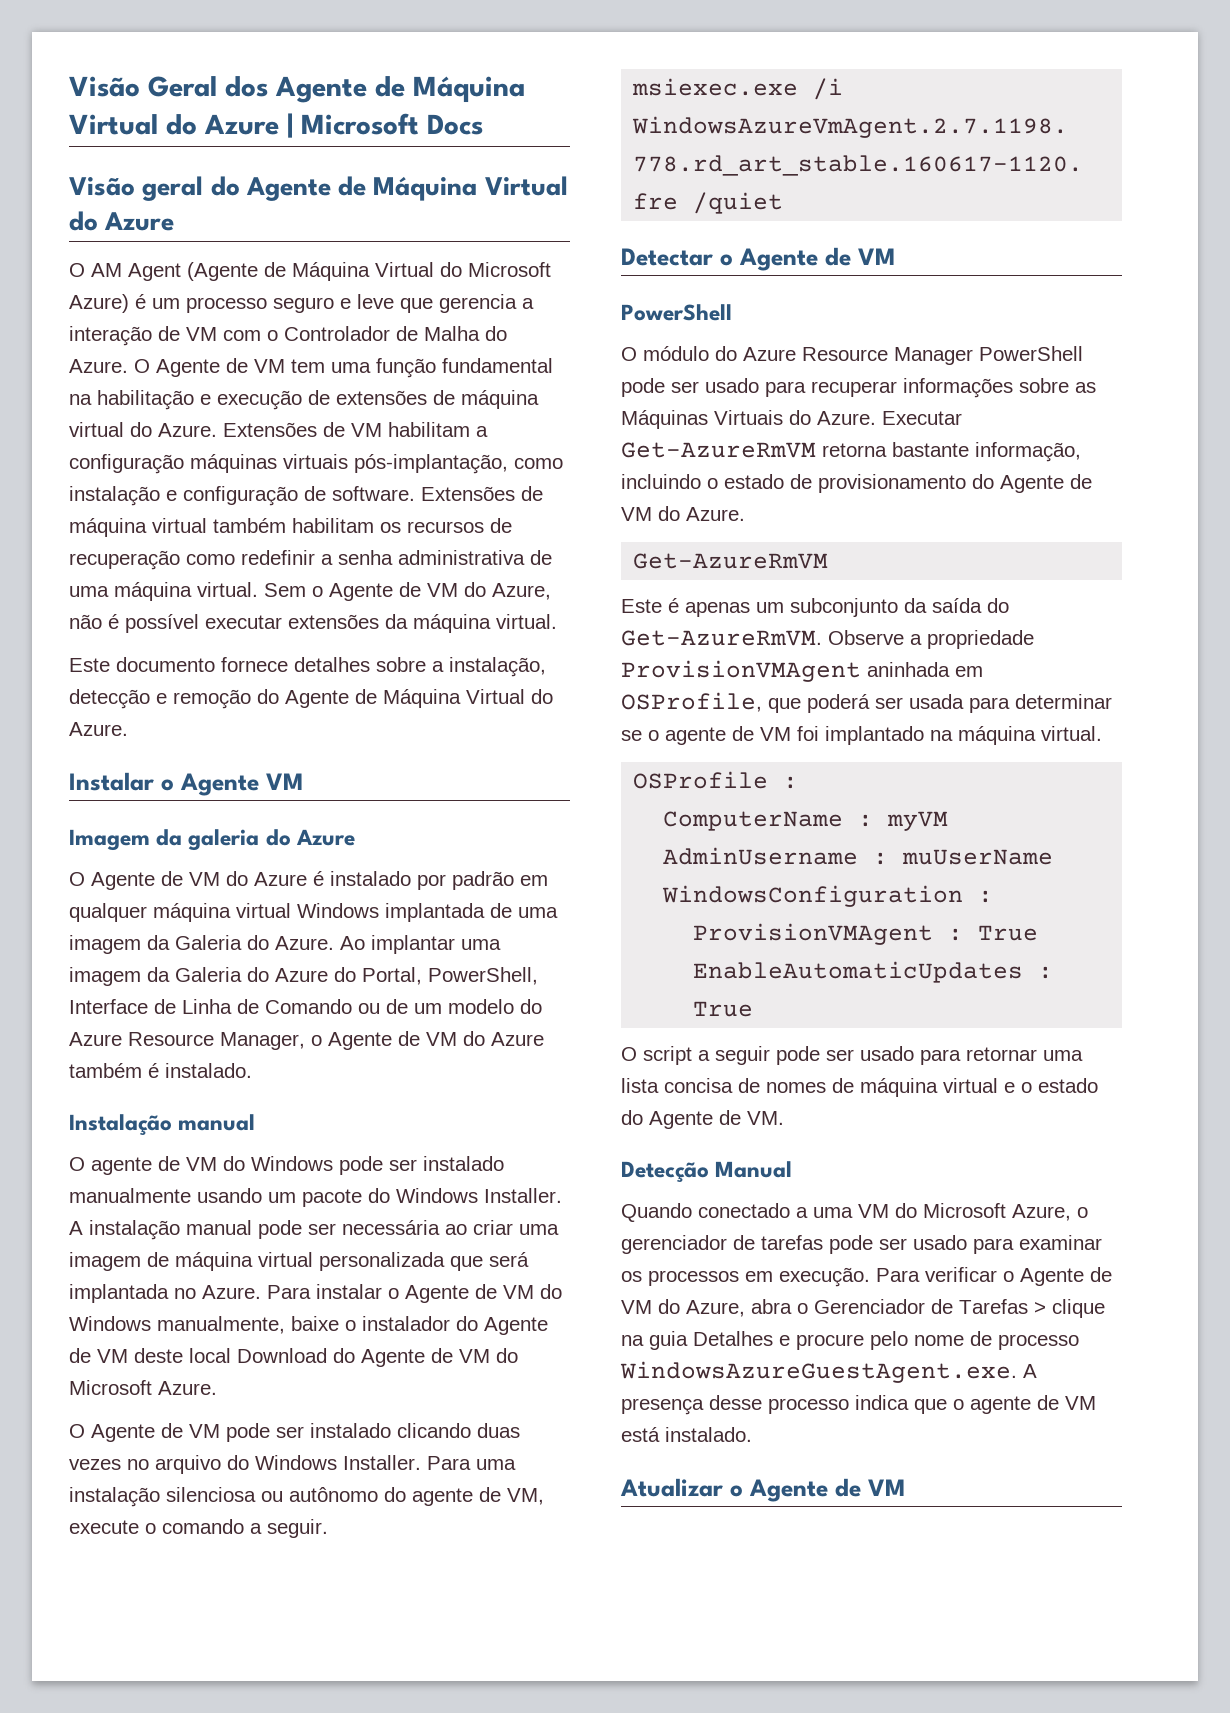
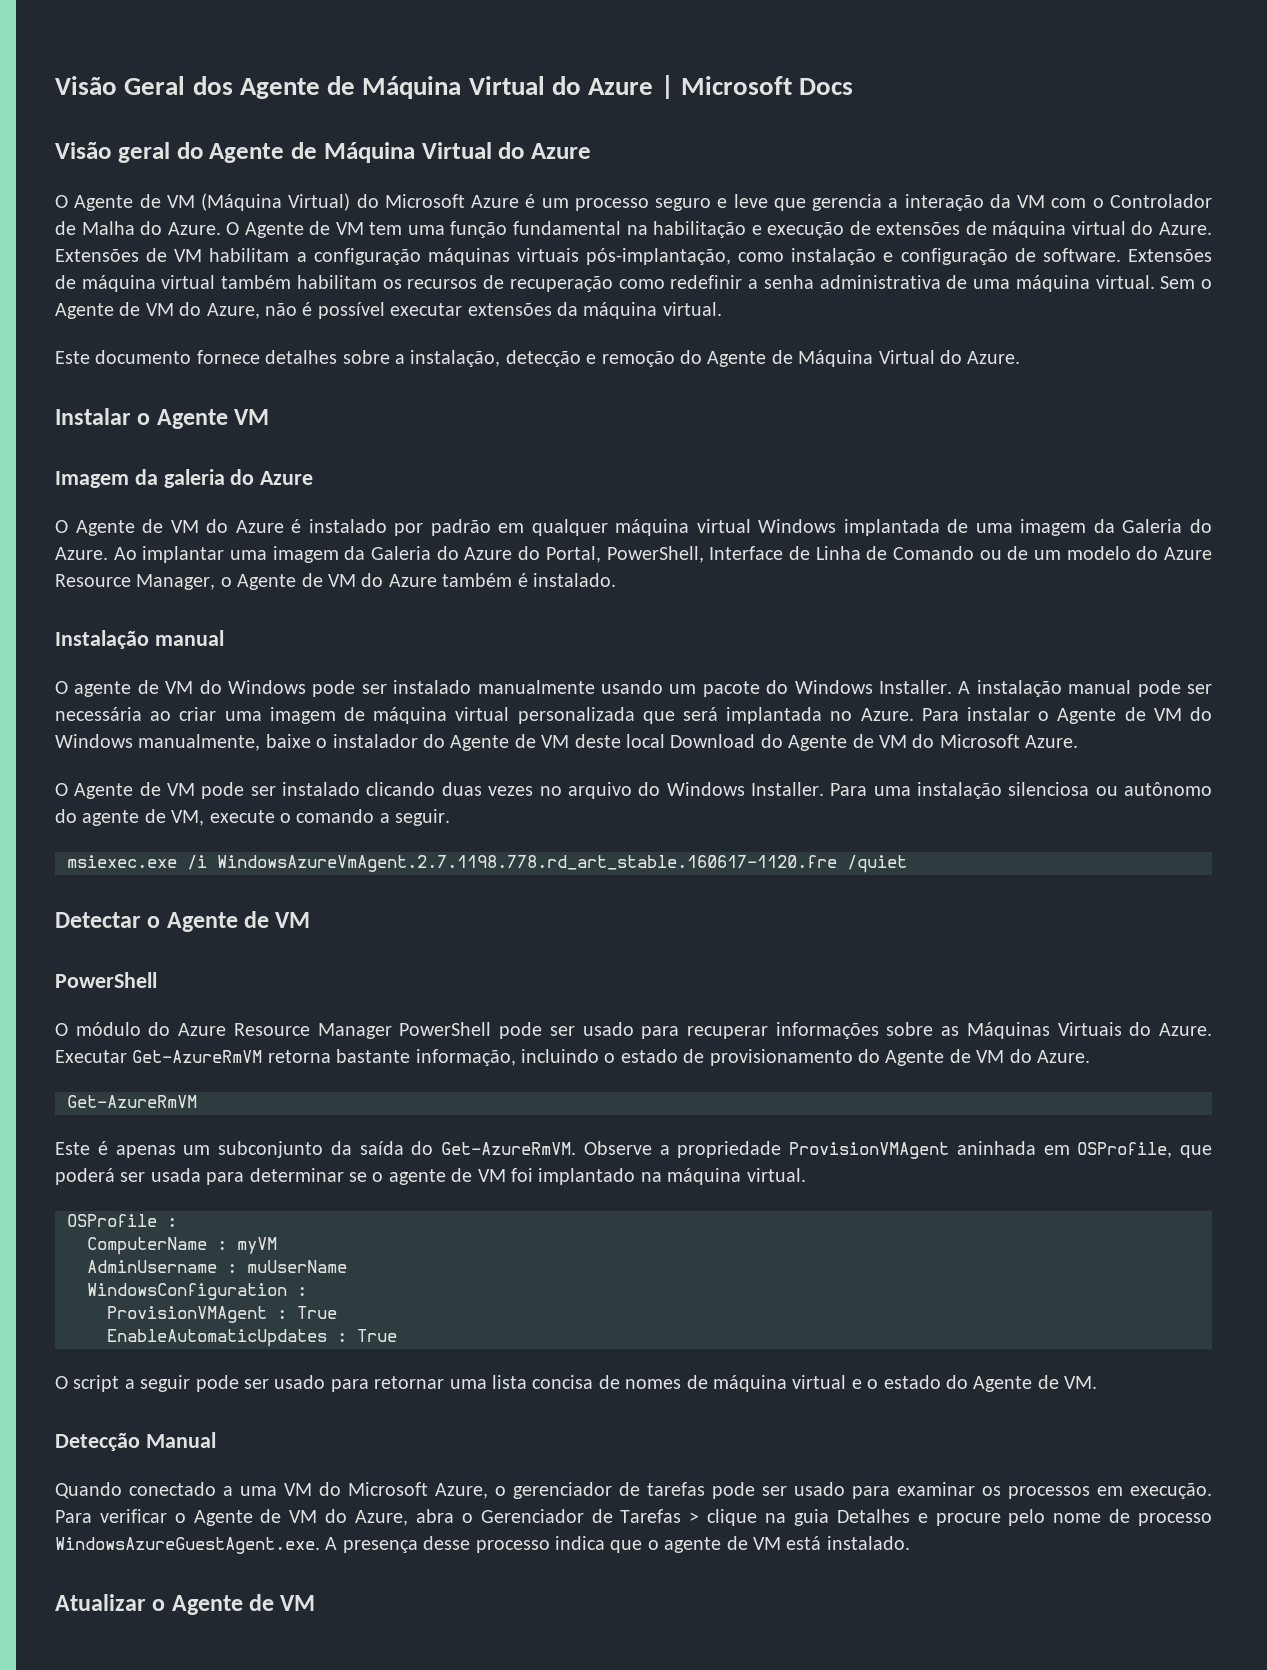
[91,262,551,281] [69,294,129,313] AM Agent (Agente de Máquina Virtual do Microsoft Azure) -> [74,193,520,211] Agente de VM (Máquina Virtual) do Microsoft Azure
[158,326,180,341] de -> [989,194,1011,208] da

